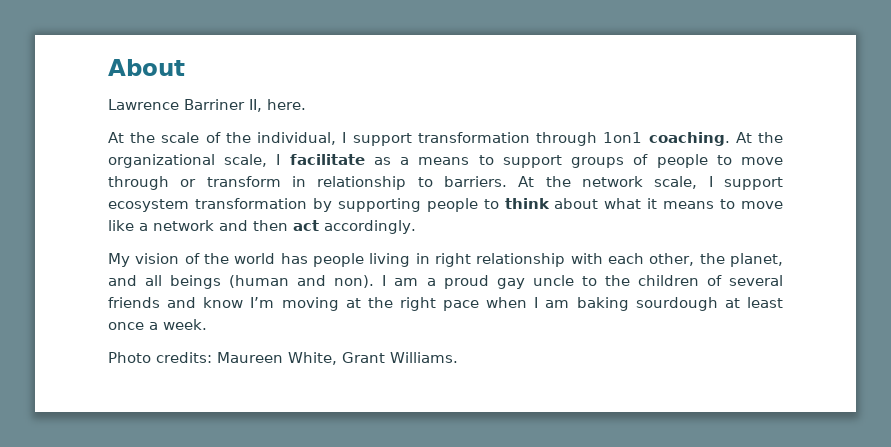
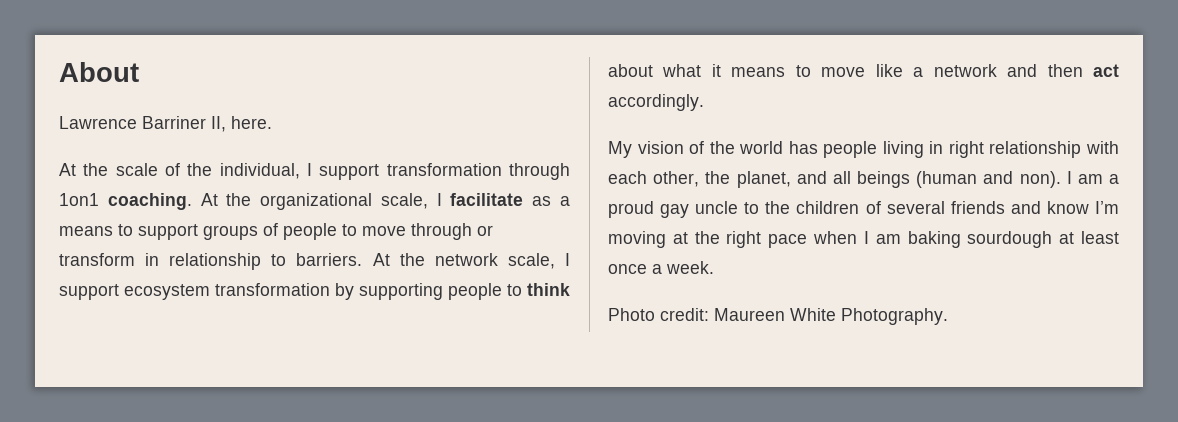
[156,352,458,365] credits: Maureen White, Grant Williams. -> [660,308,948,325] credit: Maureen White Photography.

